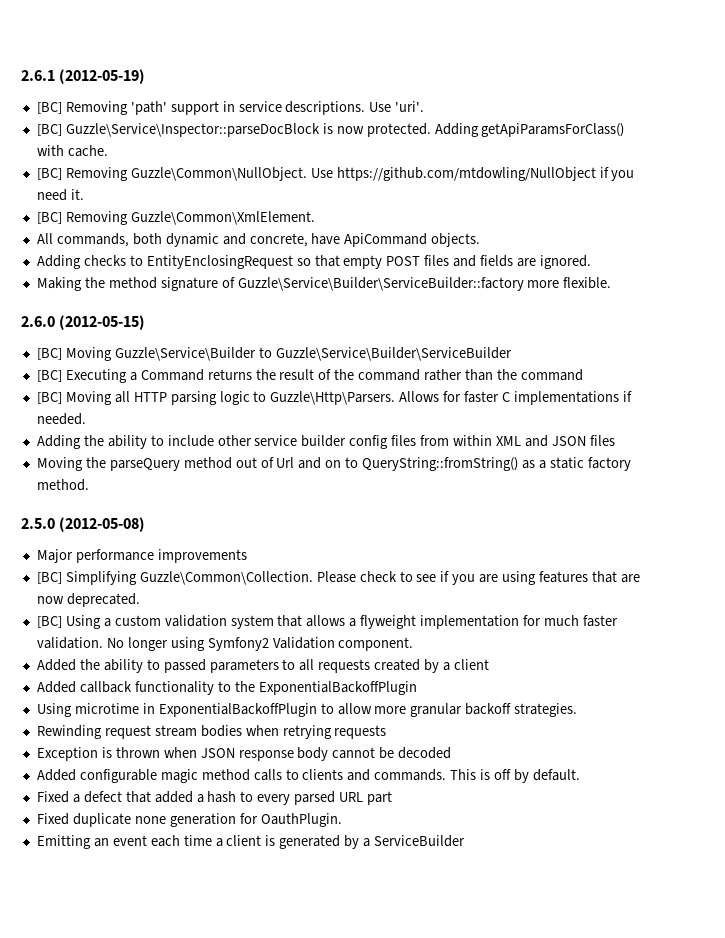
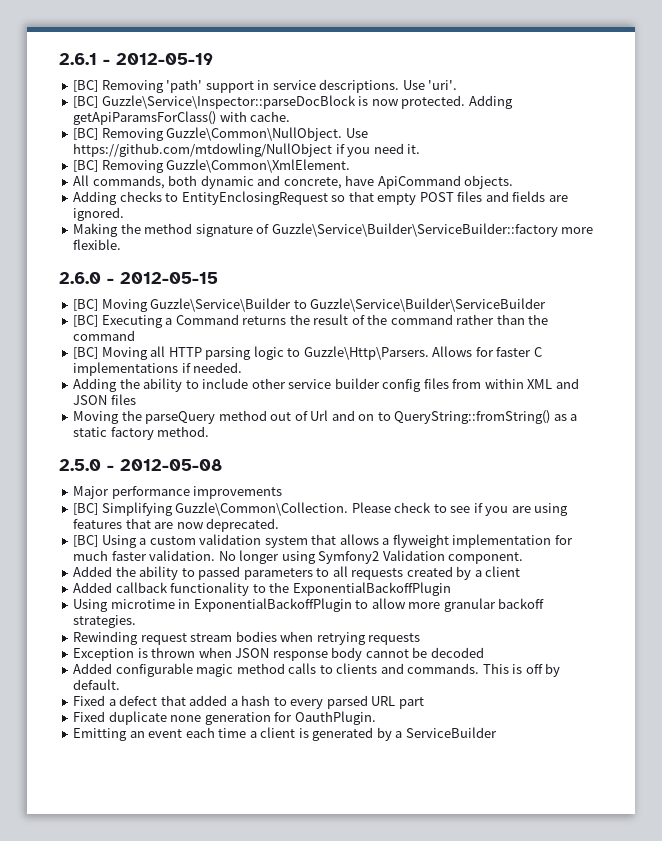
[59,69,146,84] (2012-05-19) -> [103,53,213,65] - 2012-05-19
[59,315,146,330] (2012-05-15) -> [107,272,218,284] - 2012-05-15
[59,517,146,532] (2012-05-08) -> [107,459,222,471] - 2012-05-08

